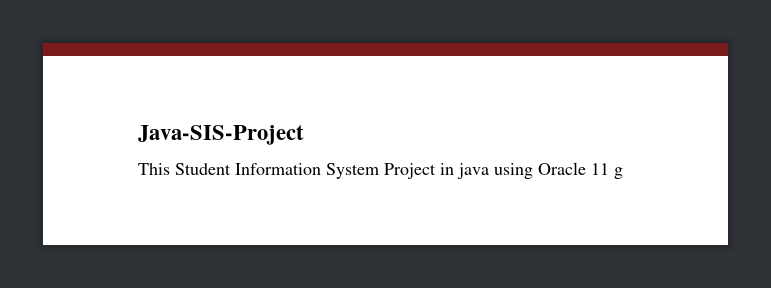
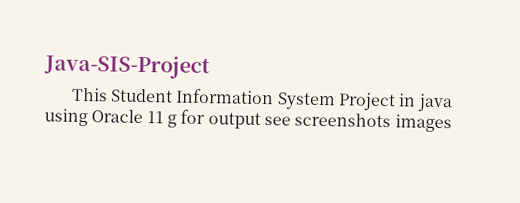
(623, 173) none -> [180,109,452,133] for output see screenshots images

